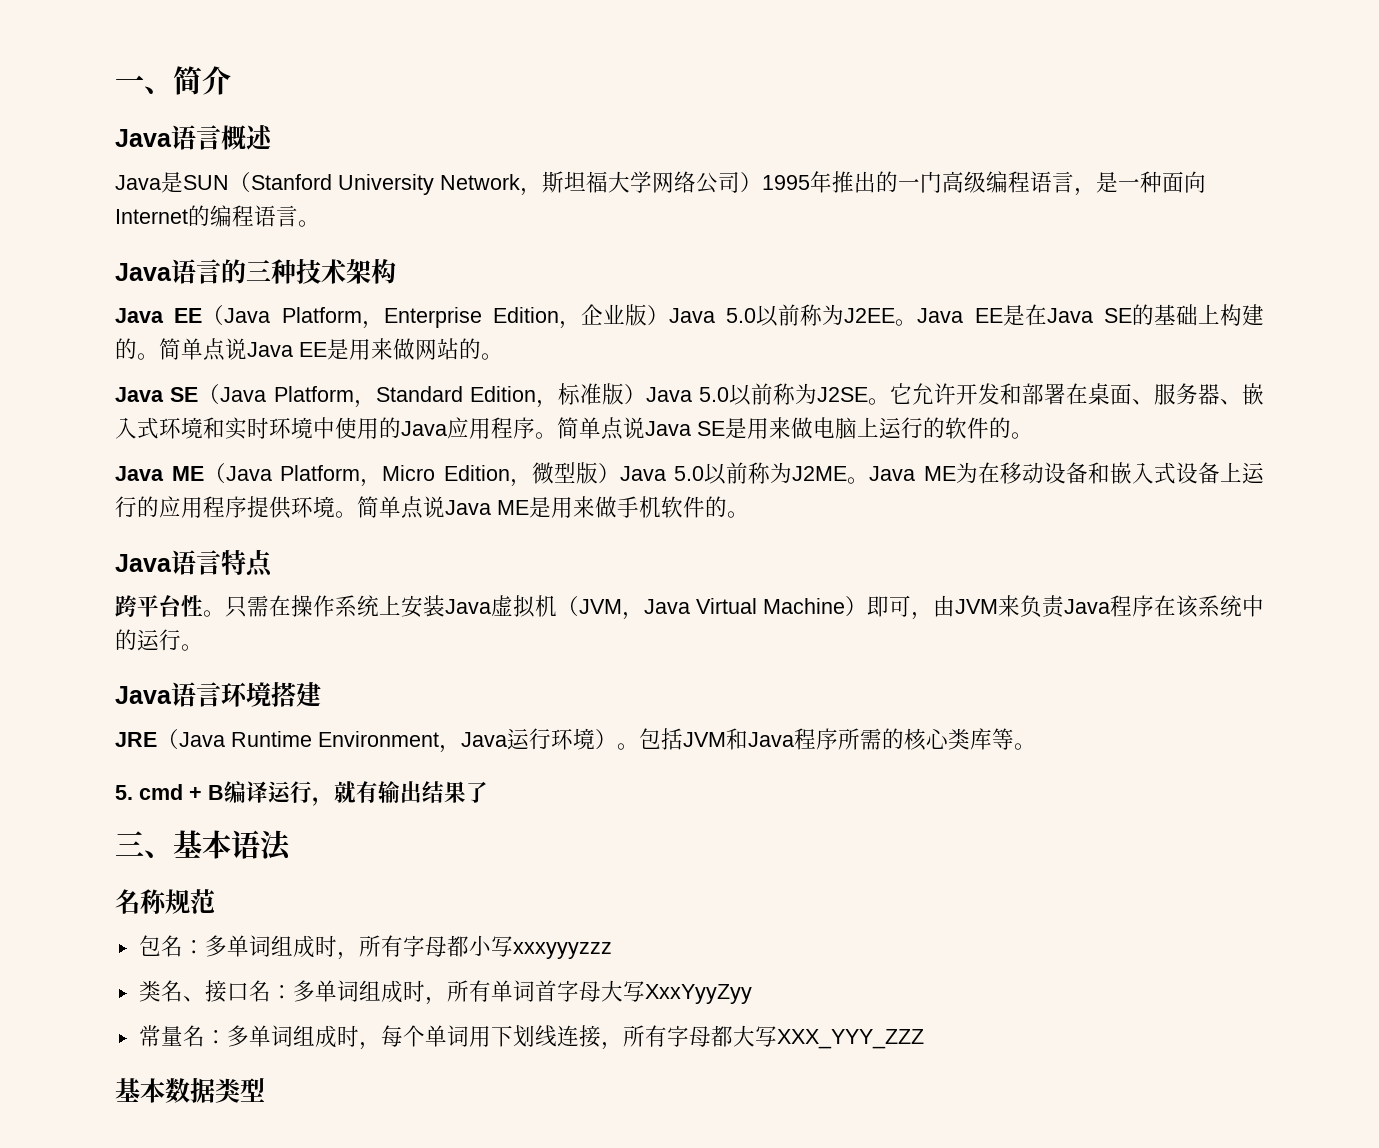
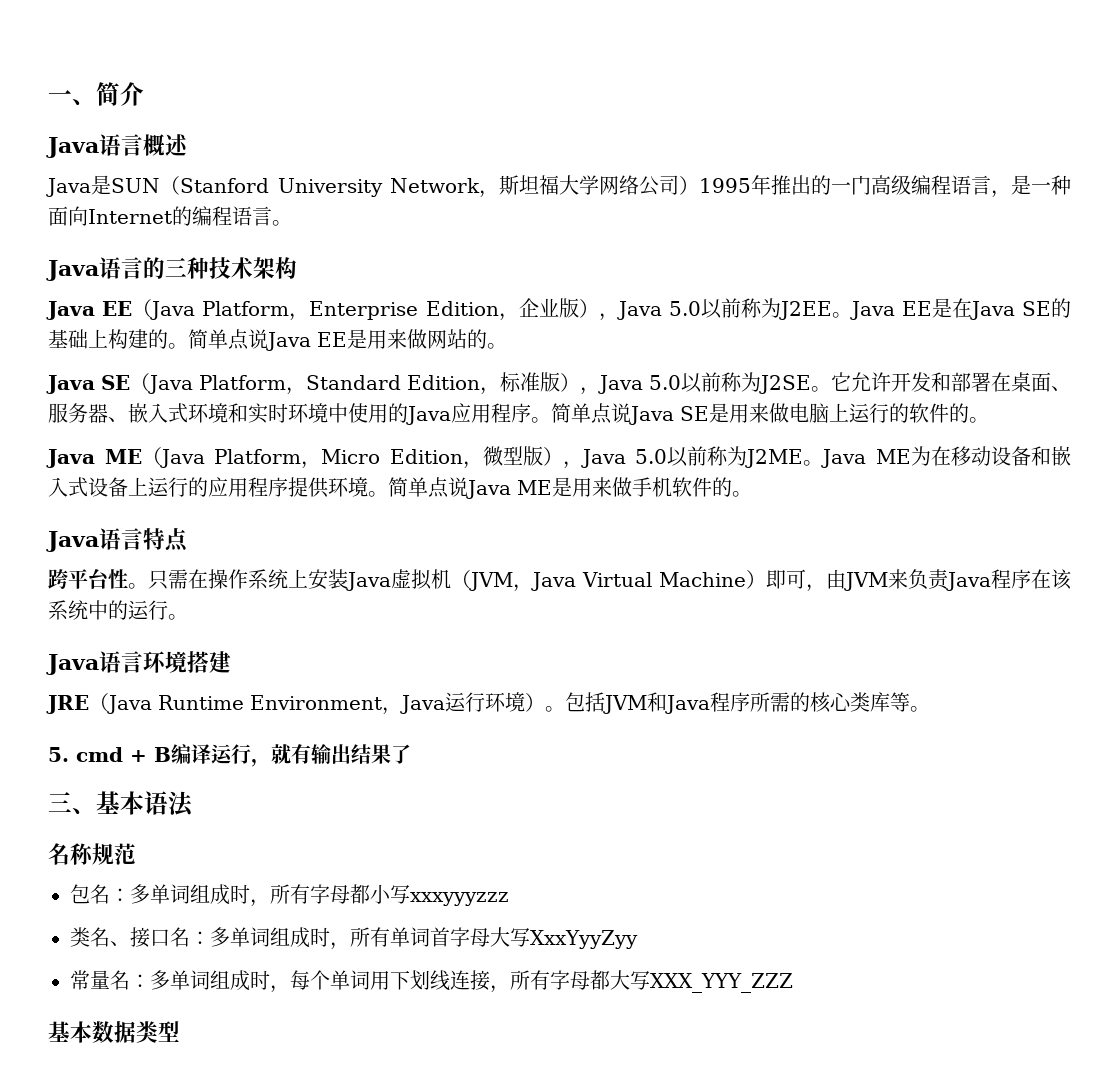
(669, 315) none -> [598,313,619,321] ，
(646, 394) none -> [580,387,600,395] ，
(620, 473) none -> [562,461,583,469] ，

